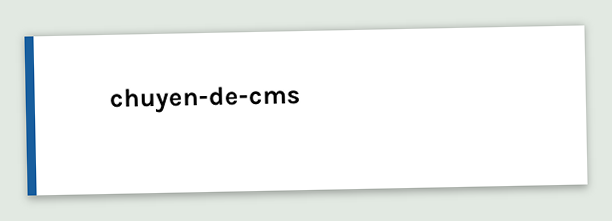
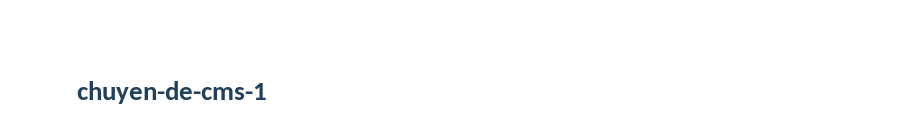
[109,85,300,114] chuyen-de-cms -> [77,81,267,104] chuyen-de-cms-1

